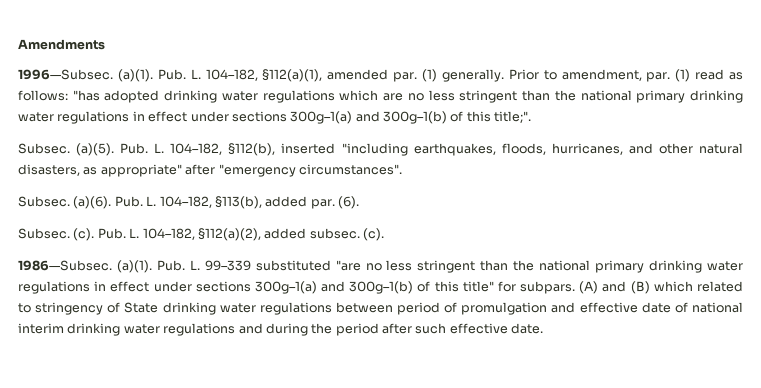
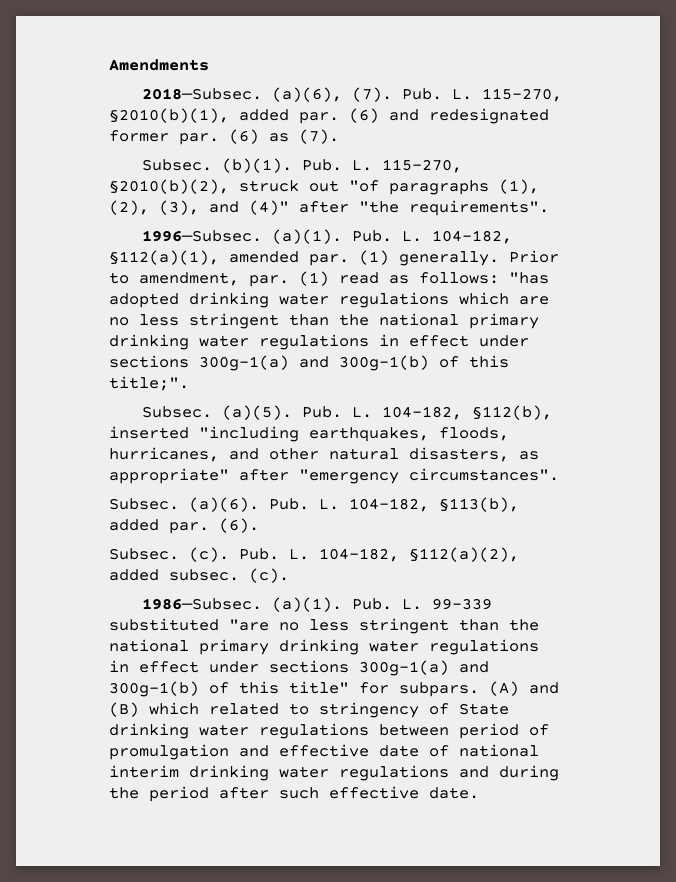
(105, 44) none -> [141,87,562,102] [109,108,549,124] [109,129,339,145] [141,158,462,173] [109,179,539,195] [109,200,549,216] // 2018—Subsec. (a)(6), (7). Pub. L. 115–270, §2010(b)(1), added par. (6) and redesignated former par. (6) as (7). // Subsec. (b)(1). Pub. L. 115–270, §2010(b)(2), struck out "of paragraphs (1), (2), (3), and (4)" after "the requirements".

